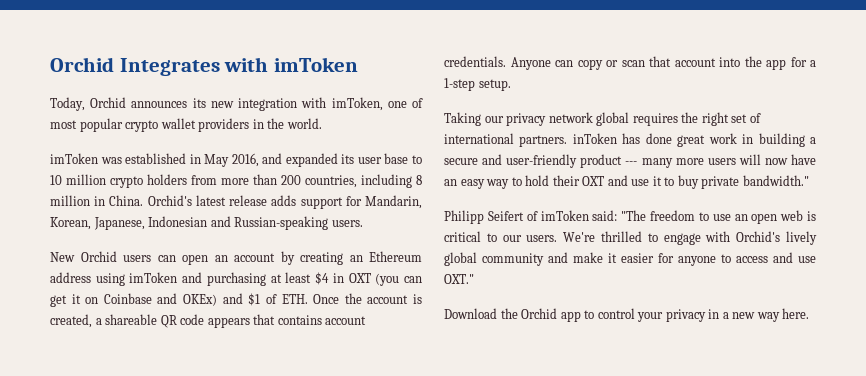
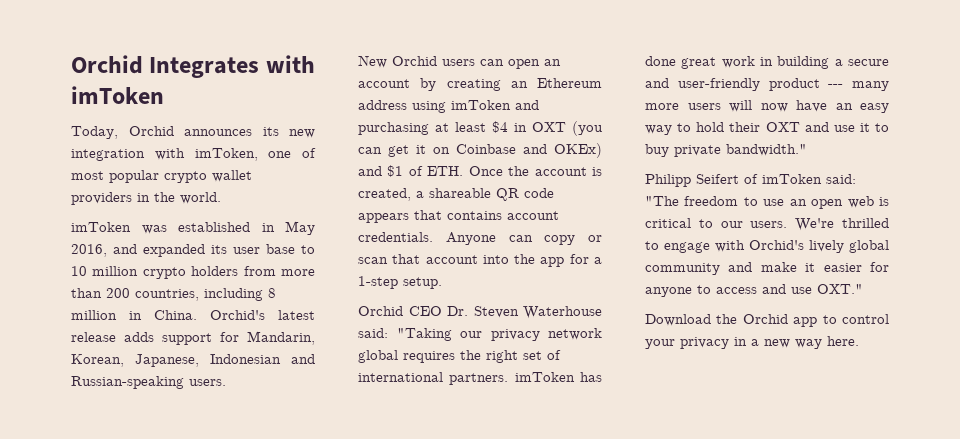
[444,112,481,126] Taking -> [358,306,602,319] [358,328,452,341] Orchid CEO Dr. Steven Waterhouse said: "Taking
[572,133,617,144] inToken -> [514,372,575,382] imToken

